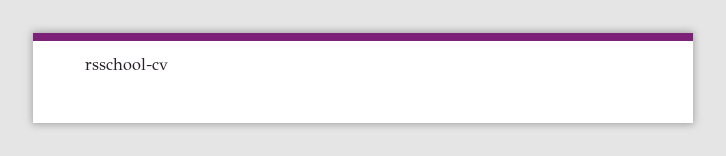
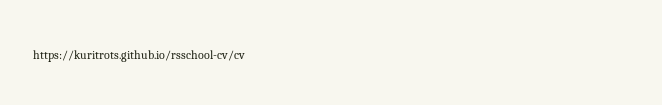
[85,58,168,71] rsschool-cv -> [33,50,245,62] https://kuritrots.github.io/rsschool-cv/cv

